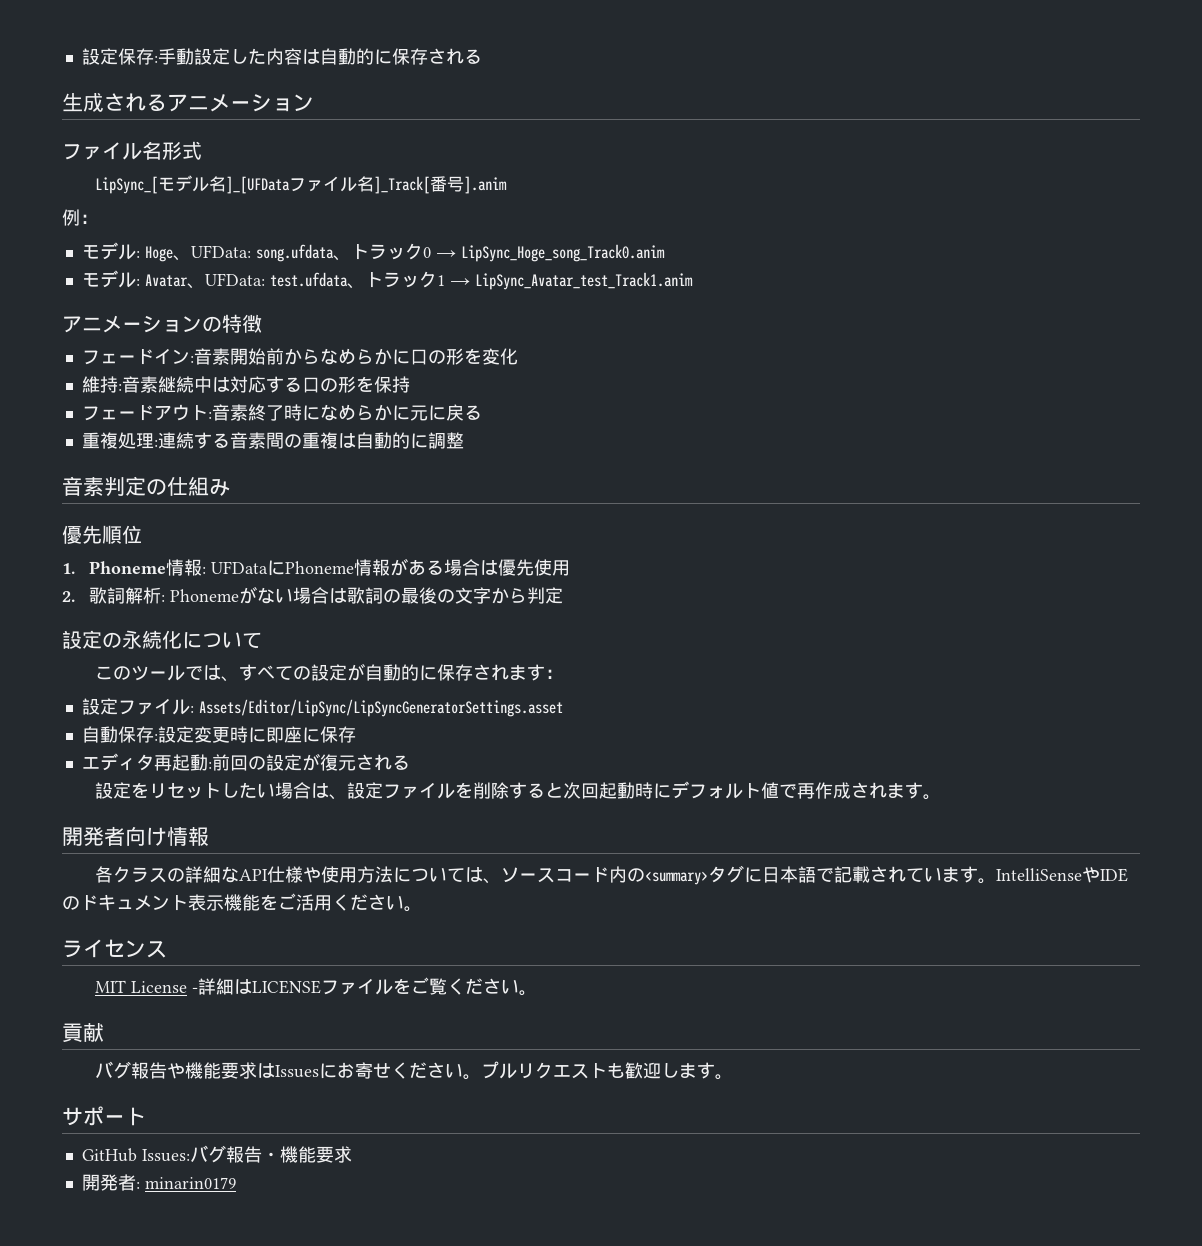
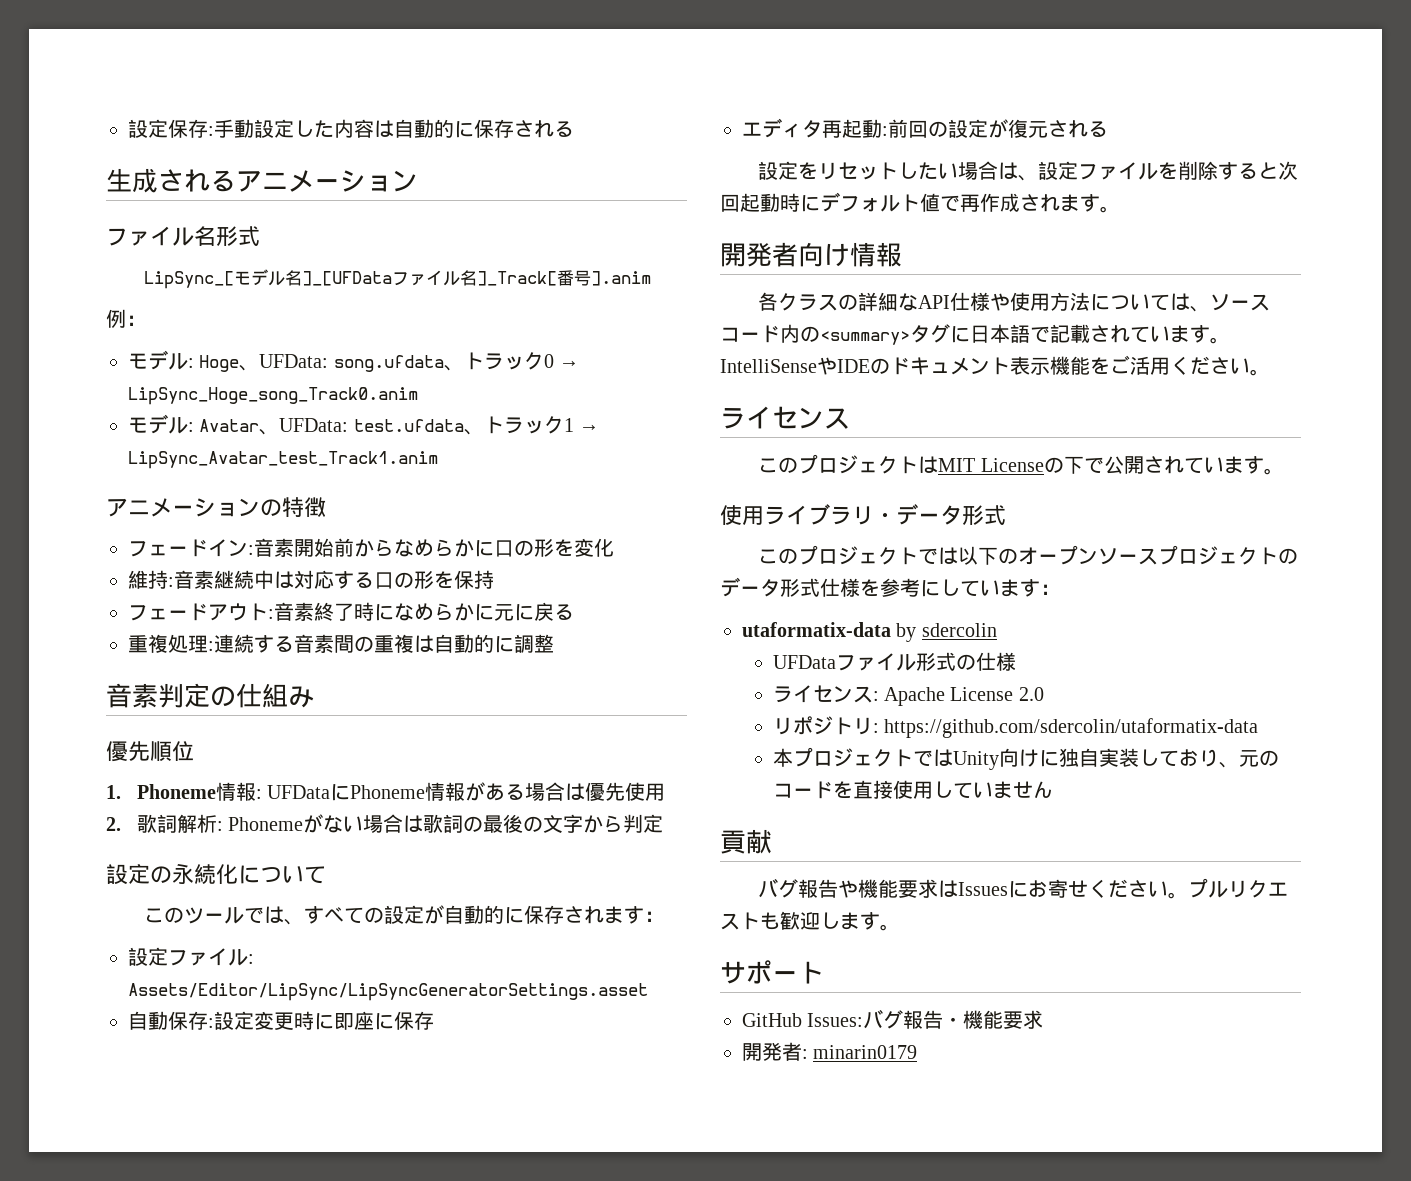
[94,977,537,996] MIT License -詳細はLICENSEファイルをご覧ください。 -> [758,454,1284,475] [720,504,1006,525] [758,545,1299,565] [720,577,1060,597] [742,622,997,642] [772,652,1016,671] [772,685,1044,706] [772,716,1258,738] [772,747,1279,770] [772,780,1053,799] このプロジェクトはMIT Licenseの下で公開されています。 // 使用ライブラリ・データ形式 // このプロジェクトでは以下のオープンソースプロジェクトのデータ形式仕様を参考にしています： // utaformatix-data by sdercolin // UFDataファイル形式の仕様 // ライセンス: Apache License 2.0 // リポジトリ: https://github.com/sdercolin/utaformatix-data // 本プロジェクトではUnity向けに独自実装しており、元のコードを直接使用していません

